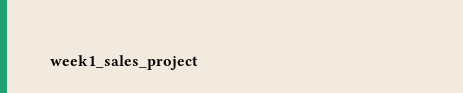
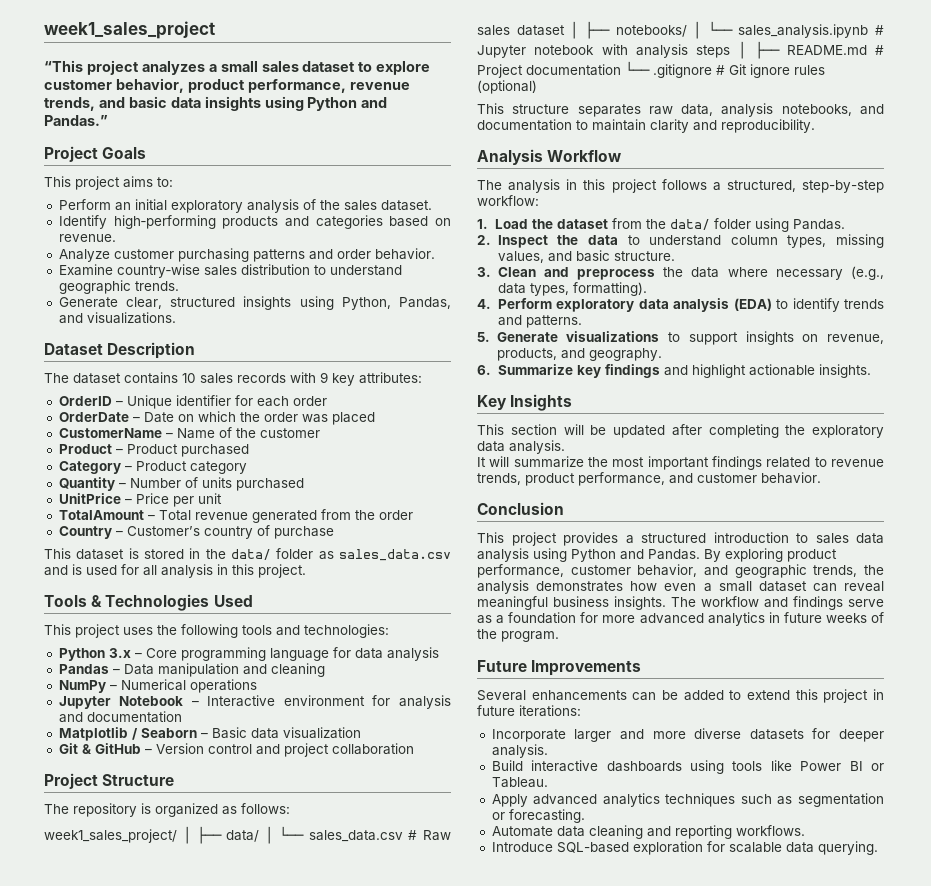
(198, 62) none -> [44,60,431,75] [44,78,410,93] [44,96,388,111] [44,115,108,126] [44,146,147,162] [44,176,173,190] [58,199,432,213] [58,215,451,229] [58,234,116,242] [58,248,435,262] [58,264,402,278] [58,280,179,294] [58,296,451,310] [58,312,176,324] [44,342,196,359] [44,372,422,386] [58,395,327,409] [58,411,375,425] [58,427,320,439] [58,444,249,457] [58,461,247,474] [58,477,304,491] [58,493,222,507] [58,509,413,523] [58,525,334,539] [44,548,451,561] [44,564,306,578] [44,594,253,611] [44,624,389,638] [58,647,439,661] [58,663,325,677] [58,679,257,693] [58,695,451,709] [58,711,182,723] [58,727,361,741] [58,743,414,757] [44,773,175,789] [44,803,290,817] [44,826,451,844] [477,21,884,39] [477,41,884,59] [477,61,825,78] [477,80,537,94] [477,103,884,117] [477,119,815,133] [477,149,622,165] [477,179,884,193] [477,195,539,206] [477,218,845,232] [477,234,884,248] [497,250,675,263] [477,266,884,280] [497,282,647,296] [477,298,884,312] [497,315,582,328] [477,331,884,345] [496,348,662,361] [477,364,871,378] [477,394,573,411] [477,424,884,438] [477,440,565,454] [477,456,884,470] [477,472,821,486] [477,502,564,515] [477,532,884,546] [477,548,837,562] [477,564,884,578] [477,580,884,594] [477,596,884,610] [477,612,884,626] [477,629,559,642] [477,660,642,676] [477,689,884,703] [477,705,581,717] [491,728,884,742] [491,744,548,758] [491,760,884,774] [491,777,548,788] [491,793,884,807] [491,809,585,823] [491,825,805,839] [491,841,878,855] // “This project analyzes a small sales dataset to explore customer behavior, product performance, revenue trends, and basic data insights using Python and Pandas.” // Project Goals // This project aims to: // Perform an initial exploratory analysis of the sales dataset. // Identify high‑performing products and categories based on revenue. // Analyze customer purchasing patterns and order behavior. // Examine country‑wise sales distribution to understand geographic trends. // Generate clear, structured insights using Python, Pandas, and visualizations. // Dataset Description // The dataset contains 10 sales records with 9 key attributes: // OrderID – Unique identifier for each order // OrderDate – Date on which the order was placed // CustomerName – Name of the customer // Product – Product purchased // Category – Product category // Quantity – Number of units purchased // UnitPrice – Price per unit // TotalAmount – Total revenue generated from the order // Country – Customer’s country of purchase // This dataset is stored in the data/ folder as sales_data.csv and is used for all analysis in this project. // Tools & Technologies Used // This project uses the following tools and technologies: // Python 3.x – Core programming language for data analysis // Pandas – Data manipulation and cleaning // NumPy – Numerical operations // Jupyter Notebook – Interactive environment for analysis and documentation // Matplotlib / Seaborn – Basic data visualization // Git & GitHub – Version control and project collaboration // Project Structure // The repository is organized as follows: // week1_sales_project/ │ ├── data/ │ └── sales_data.csv # Raw sales dataset │ ├── notebooks/ │ └── sales_analysis.ipynb # Jupyter notebook with analysis steps │ ├── README.md # Project documentation └── .gitignore # Git ignore rules (optional) // This structure separates raw data, analysis notebooks, and documentation to maintain clarity and reproducibility. // Analysis Workflow // The analysis in this project follows a structured, step-by-step workflow: // 1. Load the dataset from the data/ folder using Pandas. // 2. Inspect the data to understand column types, missing values, and basic structure. // 3. Clean and preprocess the data where necessary (e.g., data types, formatting). // 4. Perform exploratory data analysis (EDA) to identify trends and patterns. // 5. Generate visualizations to support insights on revenue, products, and geography. // 6. Summarize key findings and highlight actionable insights. // Key Insights // This section will be updated after completing the exploratory data analysis. // It will summarize the most important findings related to revenue trends, product performance, and customer behavior. // Conclusion // This project provides a structured introduction to sales data analysis using Python and Pandas. By exploring product performance, customer behavior, and geographic trends, the analysis demonstrates how even a small dataset can reveal meaningful business insights. The workflow and findings serve as a foundation for more advanced analytics in future weeks of the program. // Future Improvements // Several enhancements can be added to extend this project in future iterations: // Incorporate larger and more diverse datasets for deeper analysis. // Build interactive dashboards using tools like Power BI or Tableau. // Apply advanced analytics techniques such as segmentation or forecasting. // Automate data cleaning and reporting workflows. // Introduce SQL-based exploration for scalable data querying.

